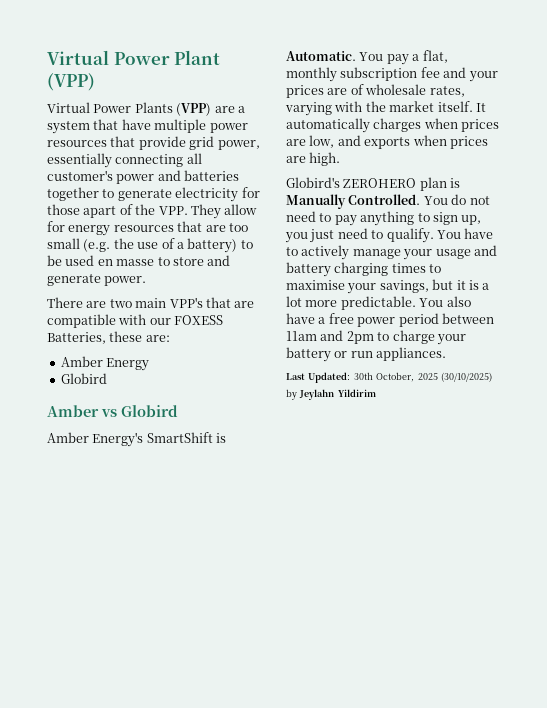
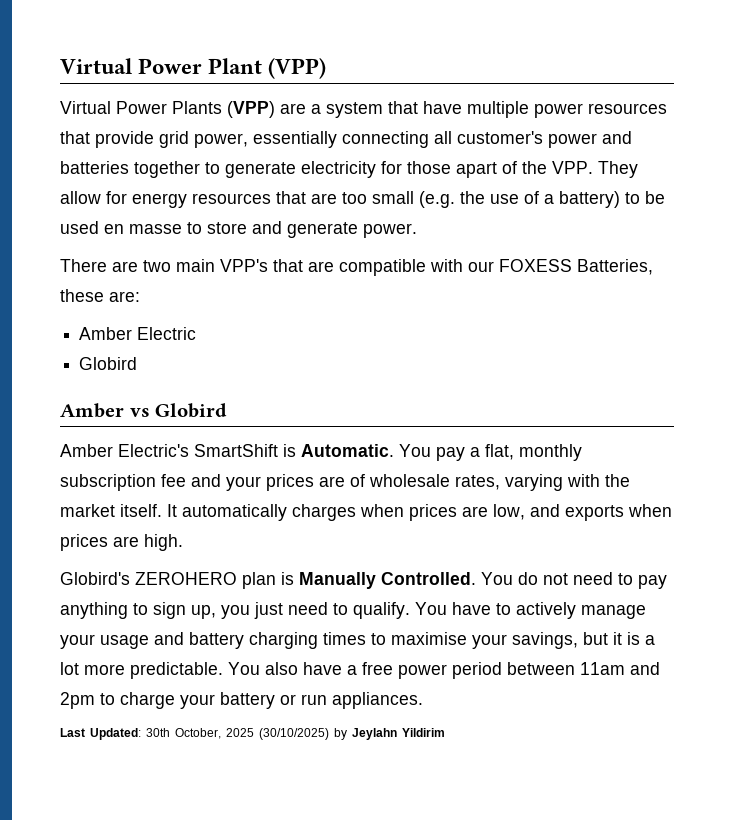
[106,358,150,371] Energy -> [137,327,197,340] Electric
[92,432,144,447] Energy's -> [118,444,189,457] Electric's

